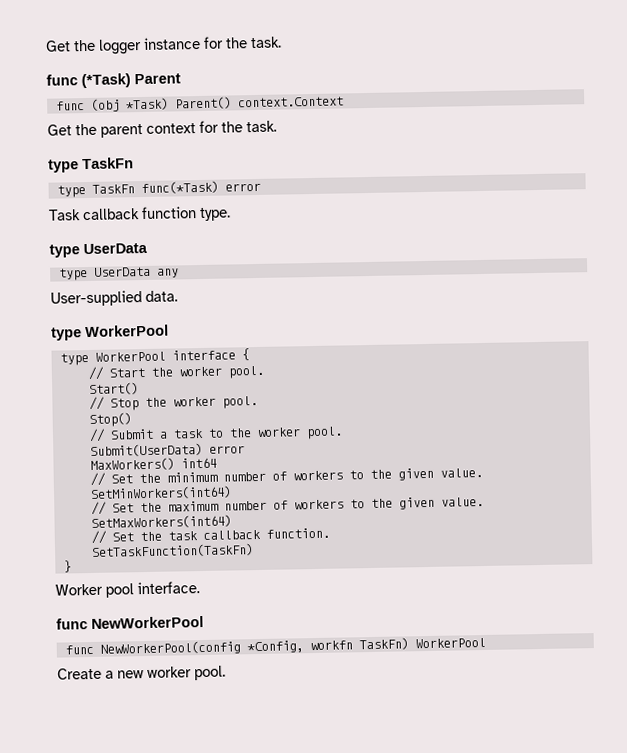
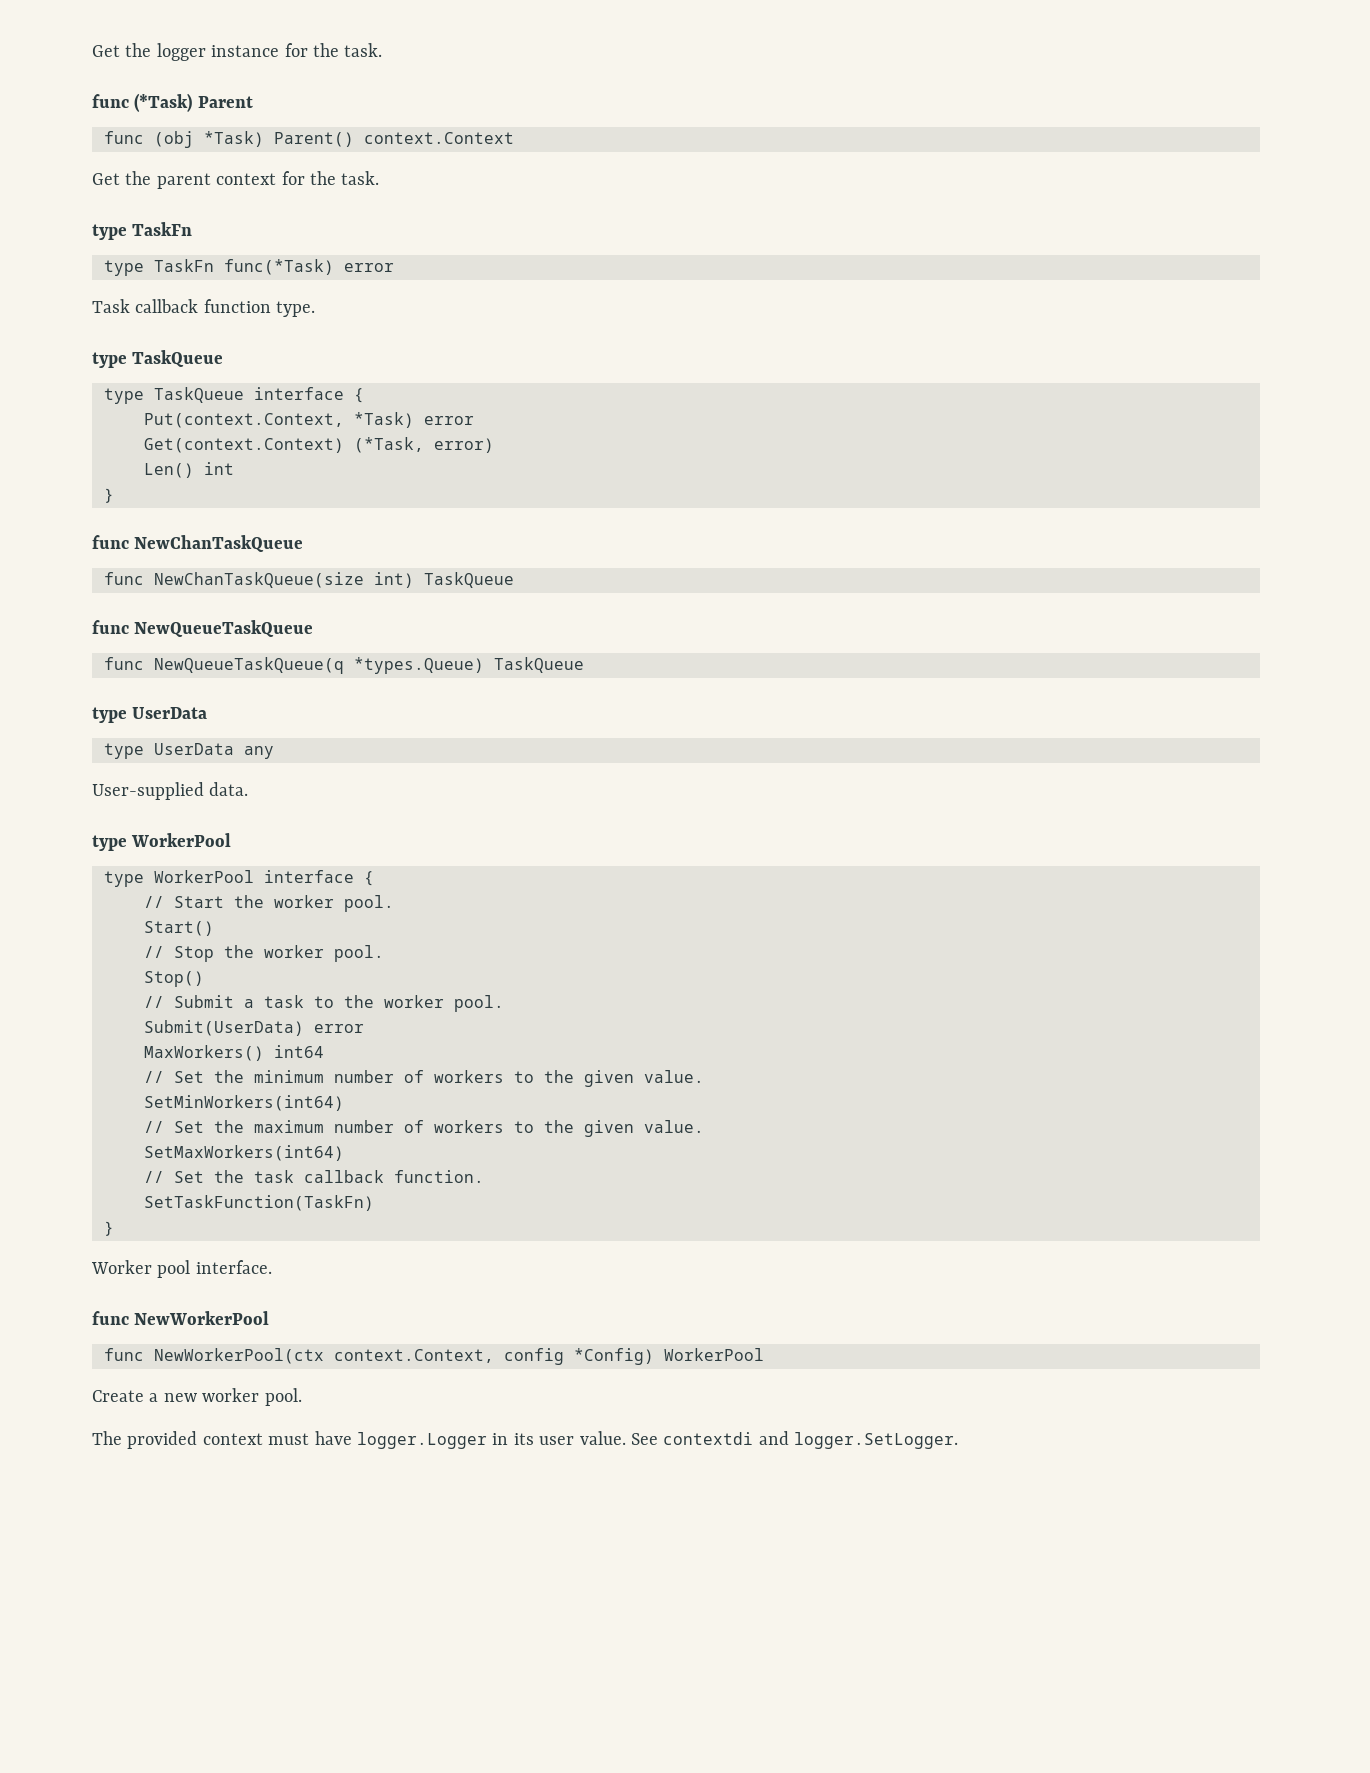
(231, 214) none -> [92,350,224,368] [104,387,364,404] [144,412,474,428] [144,437,494,453] [144,462,234,478] [104,488,114,503] [92,535,304,552] [104,572,514,588] [92,620,314,637] [104,657,584,674] // type TaskQueue // type TaskQueue interface { // Put(context.Context, *Task) error // Get(context.Context) (*Task, error) // Len() int // } // func NewChanTaskQueue // func NewChanTaskQueue(size int) TaskQueue // func NewQueueTaskQueue // func NewQueueTaskQueue(q *types.Queue) TaskQueue
[99,637,409,656] NewWorkerPool(config *Config, workfn TaskFn) -> [154,1348,654,1365] NewWorkerPool(ctx context.Context, config *Config)
(226, 673) none -> [92,1431,959,1449] // The provided context must have logger.Logger in its user value. See contextdi and logger.SetLogger.

